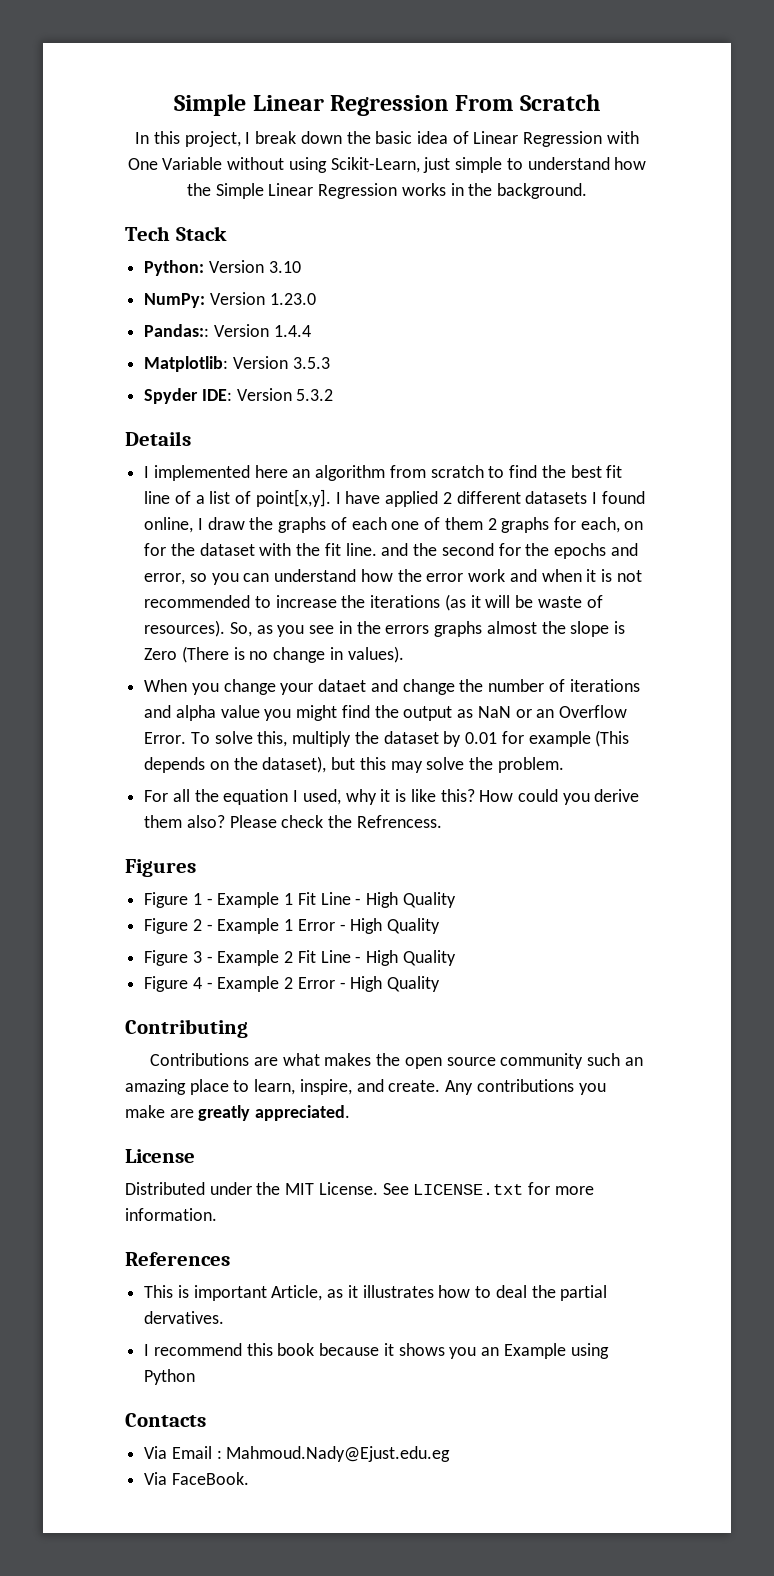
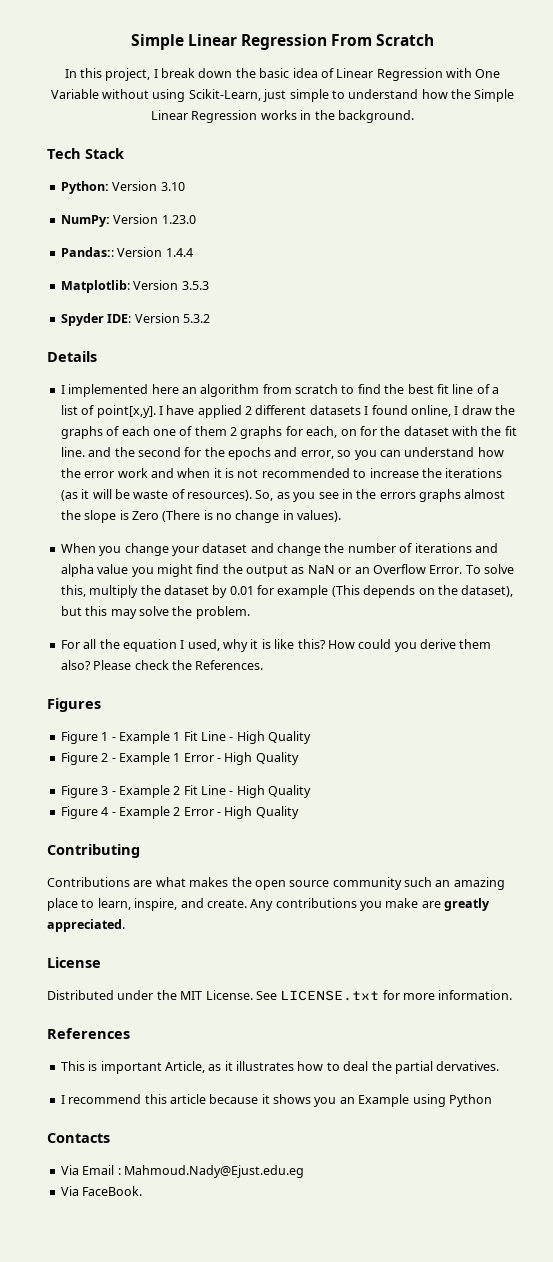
[318,679,367,692] dataet -> [202,543,248,553] dataset
[356,815,442,828] Refrencess. -> [195,660,264,670] References.
[277,1343,315,1356] book -> [169,1094,206,1104] article

